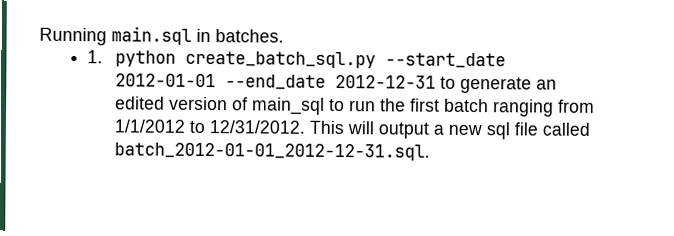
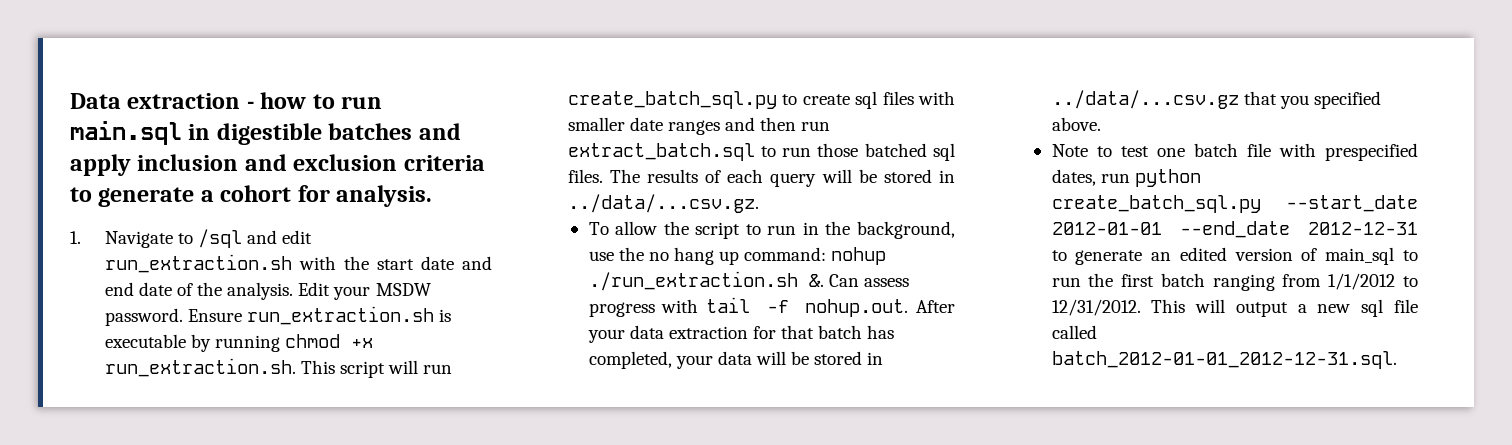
[39,26,284,46] [86,50,103,64] Running main.sql in batches. // 1. -> [70,92,383,109] [70,121,461,145] [70,154,485,176] [70,185,433,207] [70,229,313,248] [104,254,492,273] [104,282,431,300] [104,306,452,326] [104,334,374,352] [104,358,453,378] [567,91,955,109] [567,117,831,135] [567,143,956,161] [567,169,955,187] [567,194,759,213] [588,221,955,239] [588,247,887,265] [588,271,909,291] [588,297,955,317] [587,325,895,343] [588,351,884,369] [1051,90,1381,109] [1051,117,1101,131] [1051,143,1418,161] [1051,169,1130,186] Data extraction - how to run main.sql in digestible batches and apply inclusion and exclusion criteria to generate a cohort for analysis. // 1. Navigate to /sql and edit run_extraction.sh with the start date and end date of the analysis. Edit your MSDW password. Ensure run_extraction.sh is executable by running chmod +x run_extraction.sh. This script will run create_batch_sql.py to create sql files with smaller date ranges and then run extract_batch.sql to run those batched sql files. The results of each query will be stored in ../data/...csv.gz. // To allow the script to run in the background, use the no hang up command: nohup ./run_extraction.sh &. Can assess progress with tail -f nohup.out. After your data extraction for that batch has completed, your data will be stored in ../data/...csv.gz that you specified above. // Note to test one batch file with prespecified dates, run

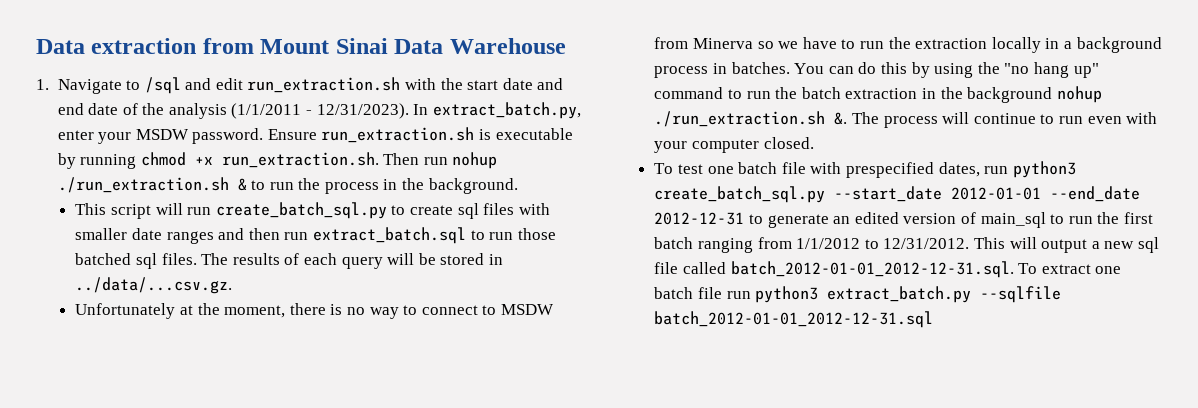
[246,92,383,109] [70,121,461,145] [70,154,485,176] [70,185,433,207] - how to run main.sql in digestible batches and apply inclusion and exclusion criteria to generate a cohort for analysis. -> [202,38,566,54] from Mount Sinai Data Warehouse
[227,282,331,300] analysis. Edit -> [168,102,581,119] [57,130,94,140] analysis (1/1/2011 - 12/31/2023). In extract_batch.py, enter
(296, 367) none -> [383,152,498,169] [57,177,518,194] Then run nohup ./run_extraction.sh & to run the process in the background. //
[588,221,955,239] [588,247,887,265] [588,271,909,291] [588,297,955,317] [587,325,895,343] [588,351,884,369] [1051,90,1381,109] [1051,117,1101,131] [1051,144,1112,157] To allow the script to run in the background, use the no hang up command: nohup ./run_extraction.sh &. Can assess progress with tail -f nohup.out. After your data extraction for that batch has completed, your data will be stored in ../data/...csv.gz that you specified above. // Note to -> [75,303,554,319] [654,37,1162,53] [654,62,1099,78] [654,86,1102,103] [654,111,1158,128] [654,137,814,153] [654,163,674,174] Unfortunately at the moment, there is no way to connect to MSDW from Minerva so we have to run the extraction locally in a background process in batches. You can do this by using the "no hang up" command to run the batch extraction in the background nohup ./run_extraction.sh &. The process will continue to run even with your computer closed. // To
[1134,169,1201,187] python -> [1012,161,1076,178] python3
(1397, 360) none -> [1018,263,1122,274] [654,286,1062,303] [654,311,934,328] To extract one batch file run python3 extract_batch.py --sqlfile batch_2012-01-01_2012-12-31.sql

